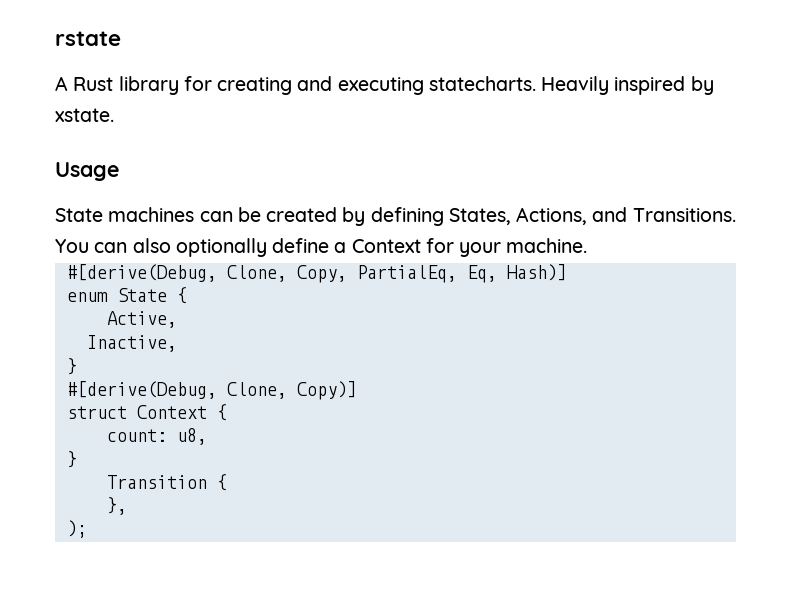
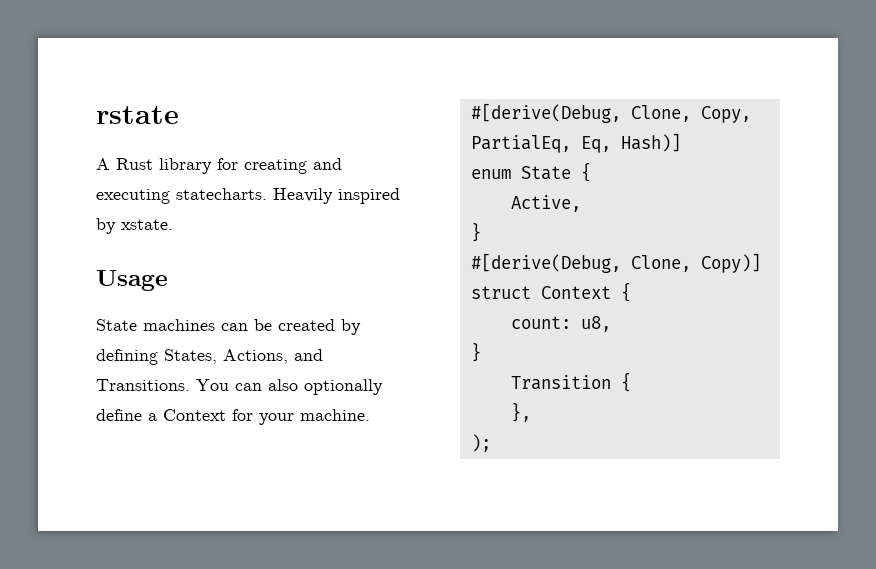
[86,335,177,352] // Inactive, -> (581, 203) none

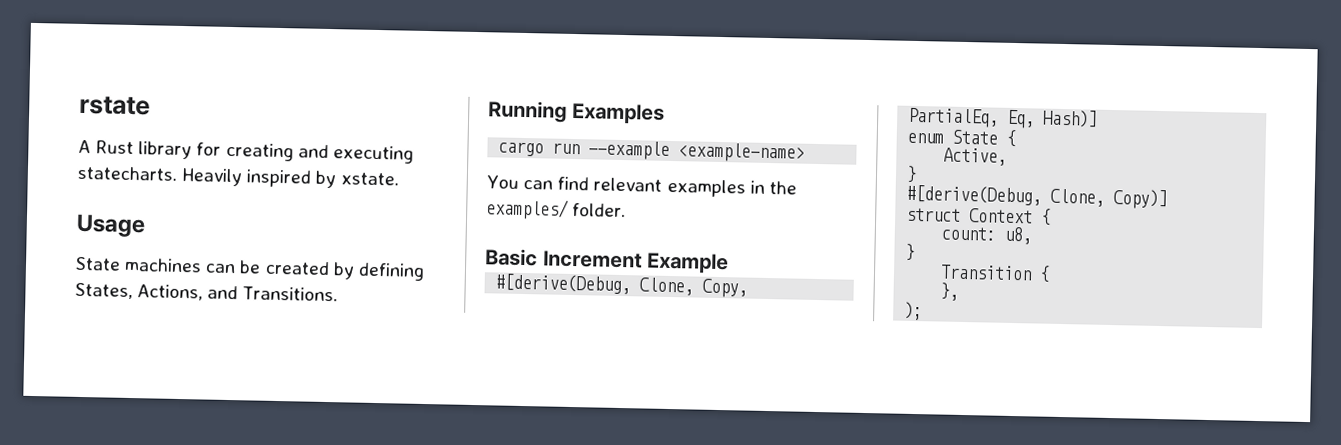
[196,379,383,395] [96,409,370,425] You can also optionally define a Context for your machine. -> [488,100,665,125] [498,140,806,163] [486,175,797,198] [486,198,627,220] [485,248,730,275] // Running Examples // cargo run --example <example-name> // You can find relevant examples in the examples/ folder. // Basic Increment Example

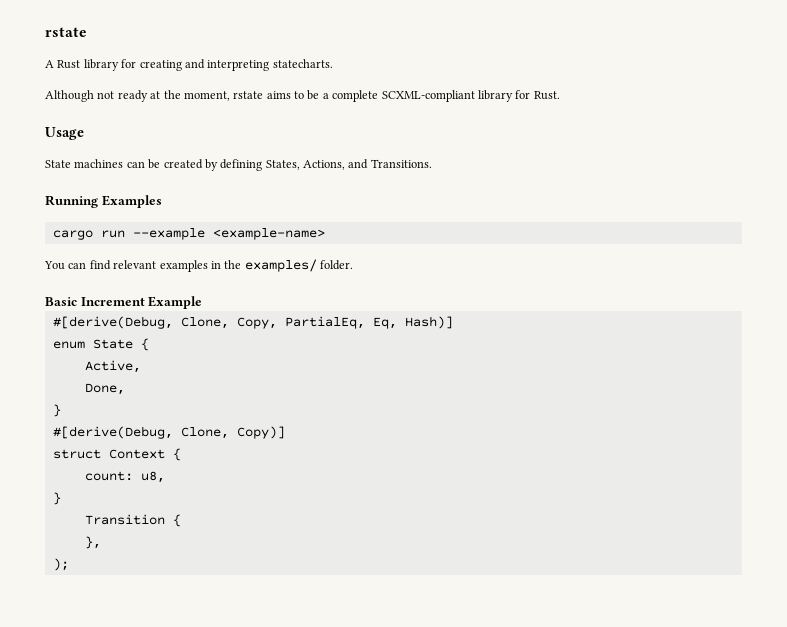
[332,145,414,164] executing -> [207,60,270,71] interpreting
[181,168,399,189] Heavily inspired by xstate. -> [45,90,560,102] // Although not ready at the moment, rstate aims to be a complete SCXML-compliant library for Rust.
(1008, 156) none -> [84,383,125,395] // Done,

